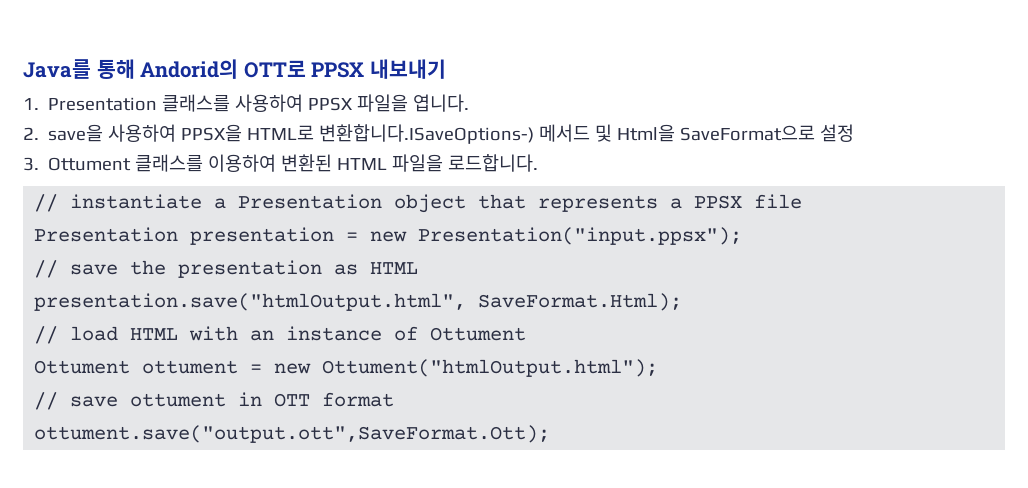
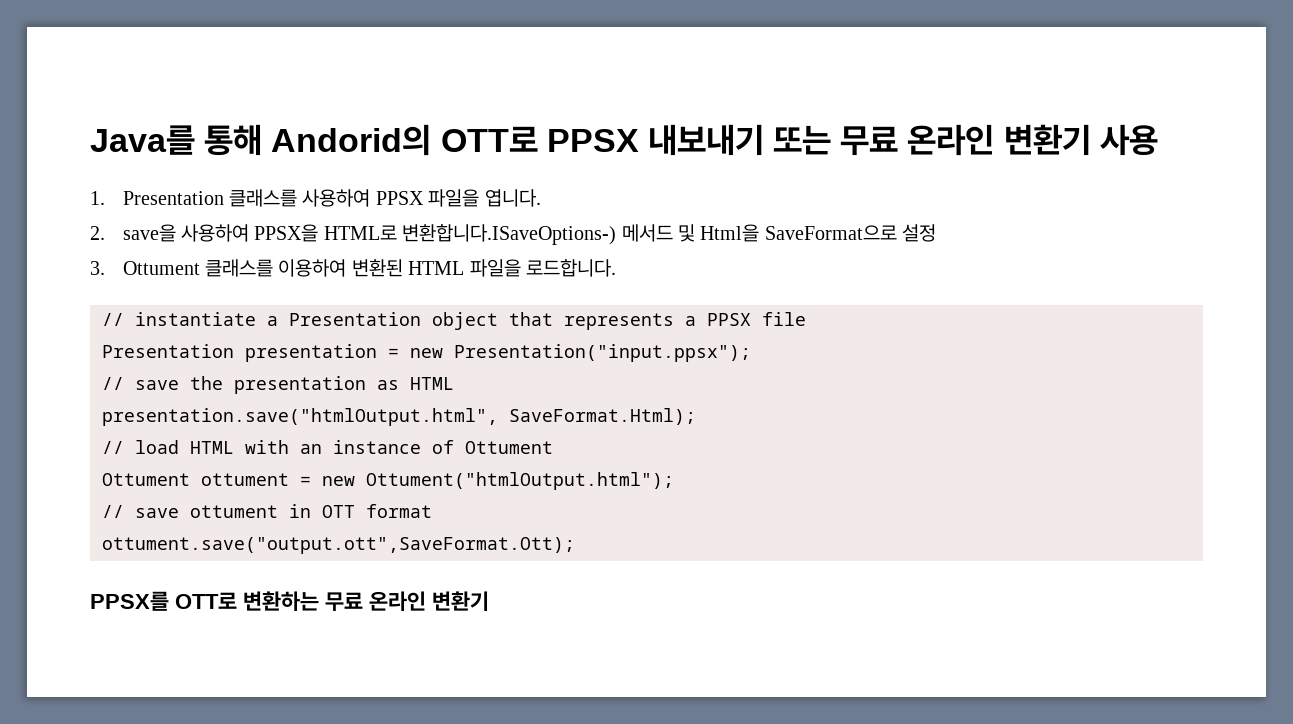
(446, 69) none -> [773,124,1158,156] 또는 무료 온라인 변환기 사용
(551, 434) none -> [90,591,489,612] // PPSX를 OTT로 변환하는 무료 온라인 변환기

